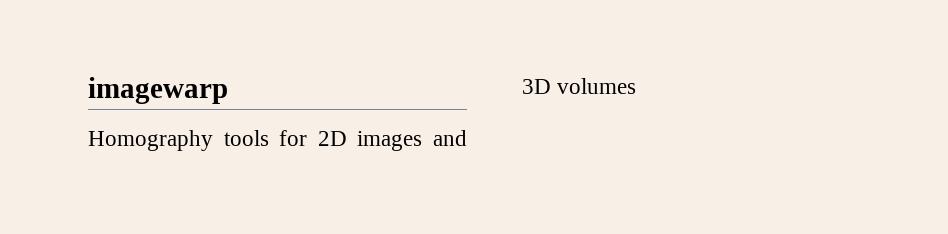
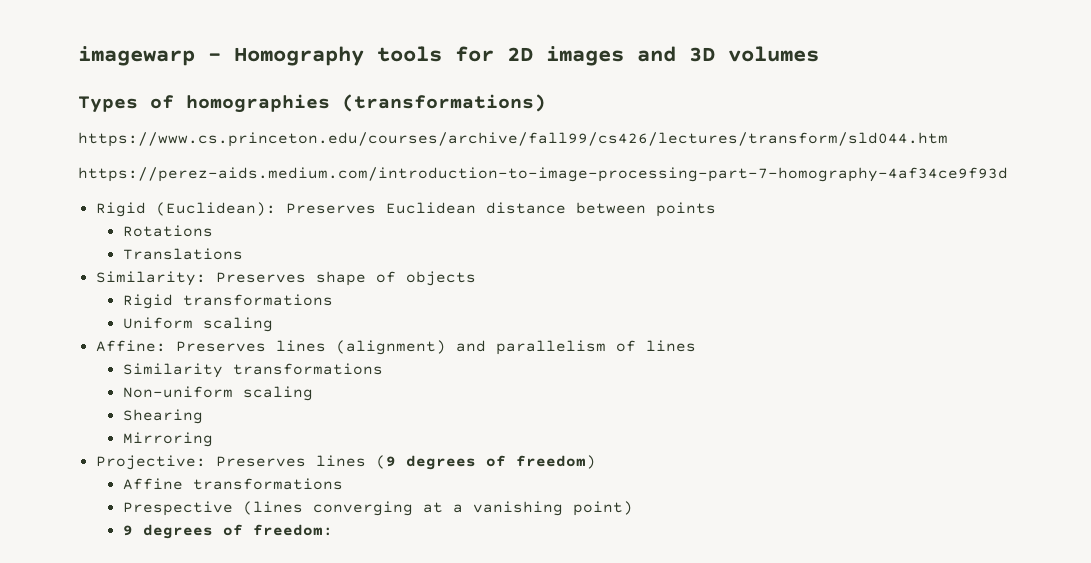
(228, 90) // -> [208,53,221,61] -
(637, 86) none -> [78,94,546,113] [78,132,948,147] [78,167,1008,182] [95,202,716,217] [122,225,213,237] [122,248,243,260] [95,271,476,286] [122,294,333,309] [122,317,273,332] [95,340,696,355] [122,363,383,378] [122,386,313,401] [122,409,203,424] [122,432,213,447] [95,455,596,470] [122,478,343,490] [122,501,633,516] [122,524,333,539] // Types of homographies (transformations) // https://www.cs.princeton.edu/courses/archive/fall99/cs426/lectures/transform/sld044.htm // https://perez-aids.medium.com/introduction-to-image-processing-part-7-homography-4af34ce9f93d // Rigid (Euclidean): Preserves Euclidean distance between points // Rotations // Translations // Similarity: Preserves shape of objects // Rigid transformations // Uniform scaling // Affine: Preserves lines (alignment) and parallelism of lines // Similarity transformations // Non-uniform scaling // Shearing // Mirroring // Projective: Preserves lines (9 degrees of freedom) // Affine transformations // Prespective (lines converging at a vanishing point) // 9 degrees of freedom:

